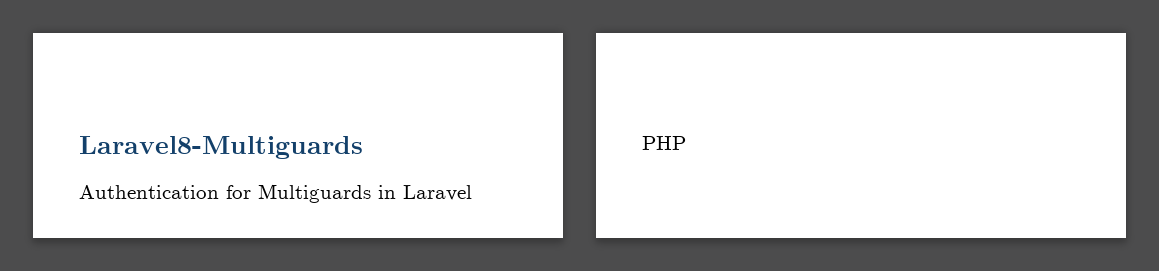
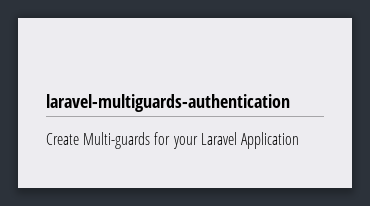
[79,136,363,159] [79,184,472,203] [642,136,686,150] Laravel8-Multiguards // Authentication for Multiguards in Laravel PHP -> [46,94,290,112] [46,132,299,149] laravel-multiguards-authentication // Create Multi-guards for your Laravel Application

